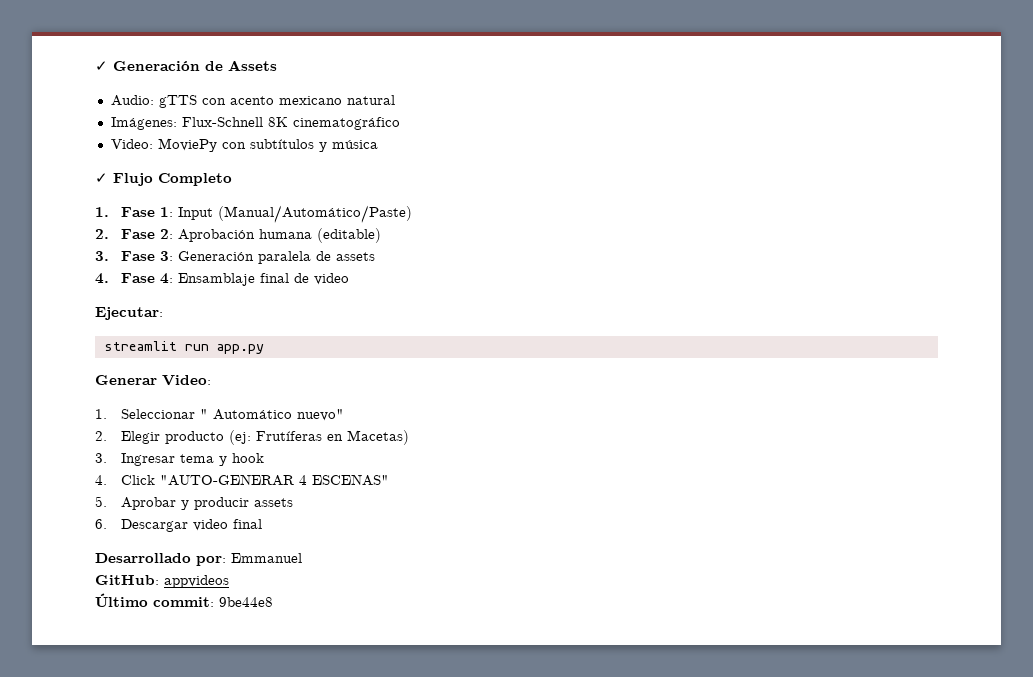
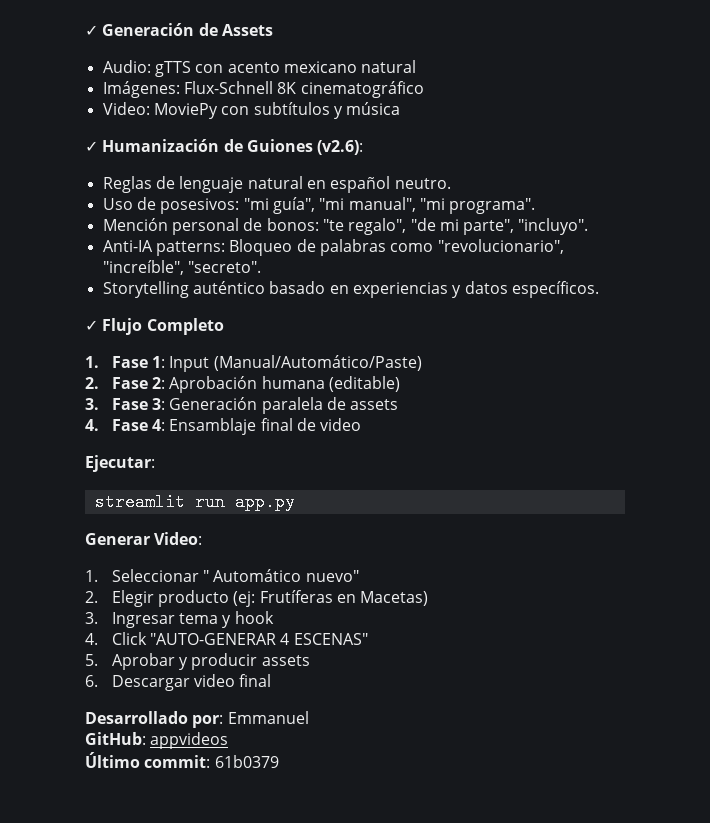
(378, 144) none -> [85,139,364,155] [102,176,451,193] [102,197,536,214] [102,218,589,235] [102,239,564,256] [102,260,261,275] [102,281,599,298] // ✓ Humanización de Guiones (v2.6): // Reglas de lenguaje natural en español neutro. // Uso de posesivos: "mi guía", "mi manual", "mi programa". // Mención personal de bonos: "te regalo", "de mi parte", "incluyo". // Anti-IA patterns: Bloqueo de palabras como "revolucionario", "increíble", "secreto". // Storytelling auténtico basado en experiencias y datos específicos.
[219,597,273,607] 9be44e8 -> [214,755,279,768] 61b0379

